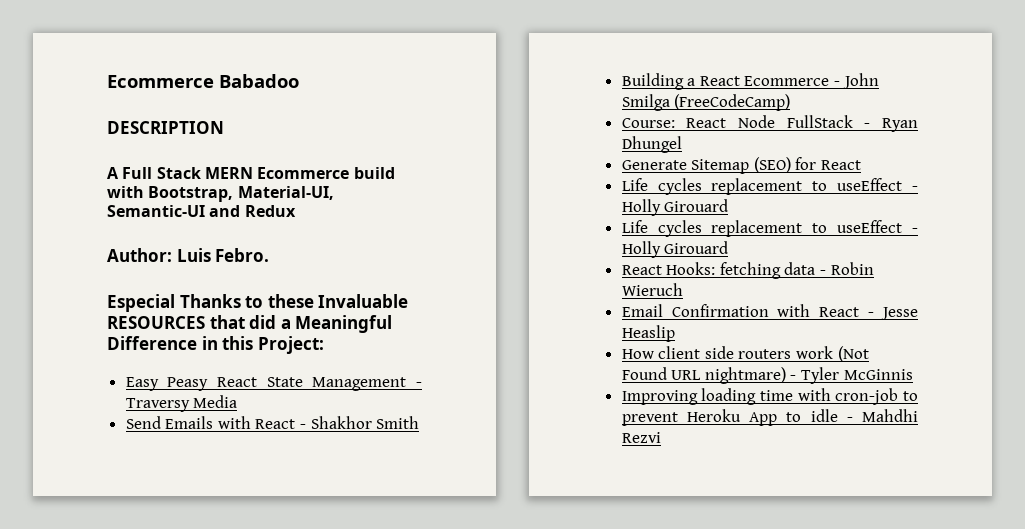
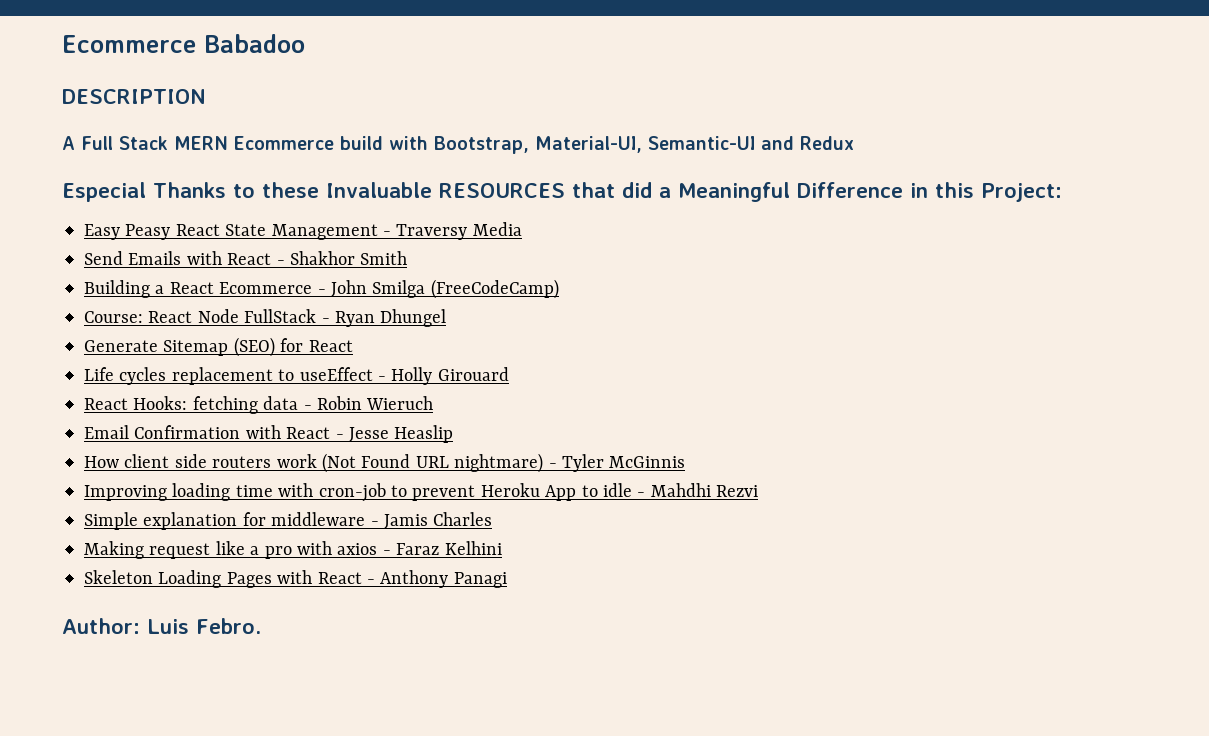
[107,248,270,262] // Author: Luis Febro. -> (854, 143) none
[621,220,918,237] [621,241,729,258] // Life cycles replacement to useEffect - Holly Girouard -> (509, 374) none
(661, 437) none -> [84,512,493,530] [84,541,502,559] [84,570,507,588] [62,618,261,634] // Simple explanation for middleware - Jamis Charles // Making request like a pro with axios - Faraz Kelhini // Skeleton Loading Pages with React - Anthony Panagi // Author: Luis Febro.

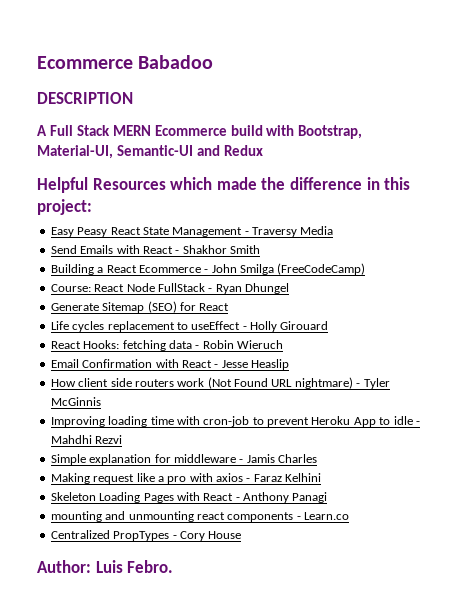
[62,182,903,202] Especial Thanks to these Invaluable RESOURCES that did a Meaningful Difference -> [37,177,362,193] Helpful Resources which made the difference
[981,183,1062,202] Project: -> [37,199,92,215] project:
(507, 580) none -> [50,511,349,522] [50,530,242,541] // mounting and unmounting react components - Learn.co // Centralized PropTypes - Cory House

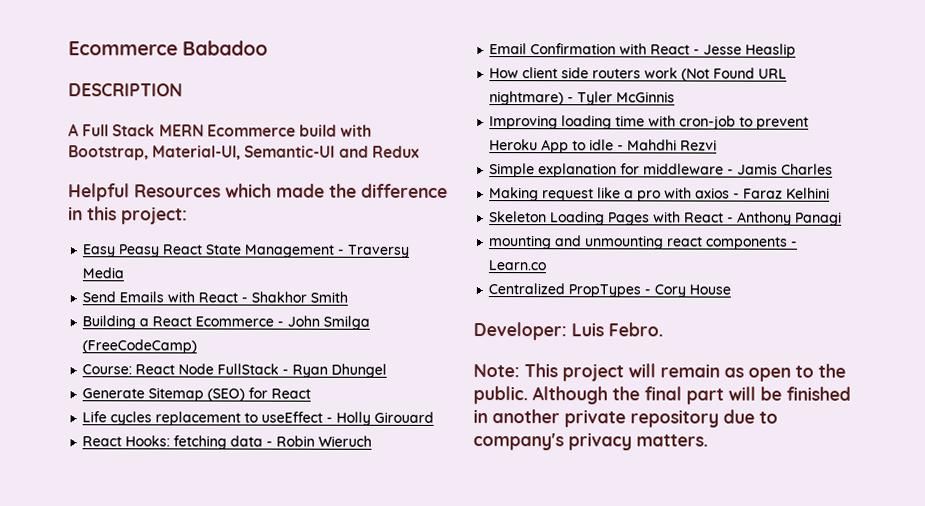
[37,560,91,573] Author: -> [473,322,567,341] Developer:
(174, 566) none -> [473,363,846,382] [473,386,851,405] [473,409,778,428] [473,432,708,451] // Note: This project will remain as open to the public. Although the final part will be finished in another private repository due to company's privacy matters.

